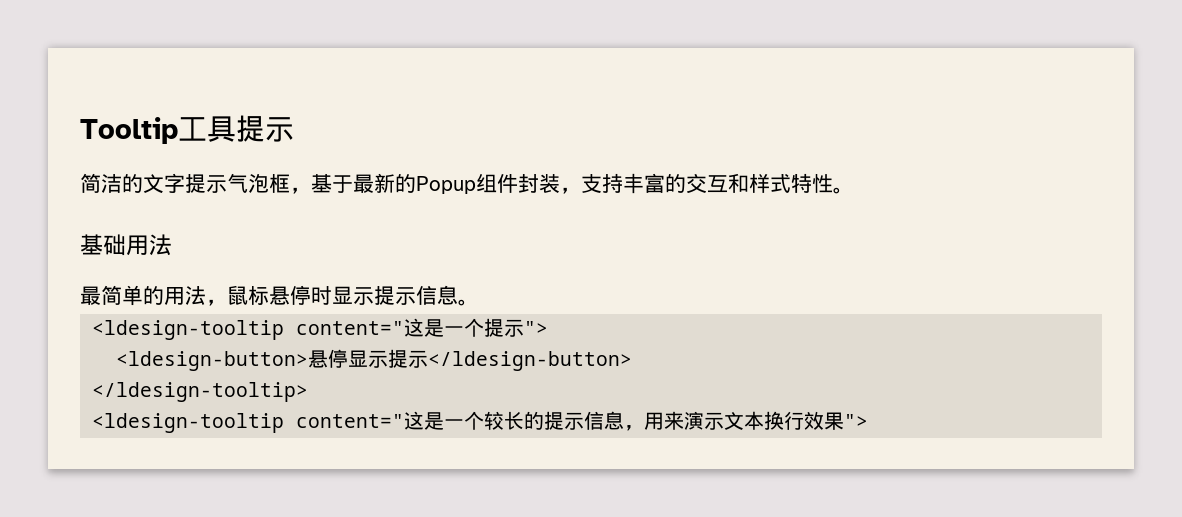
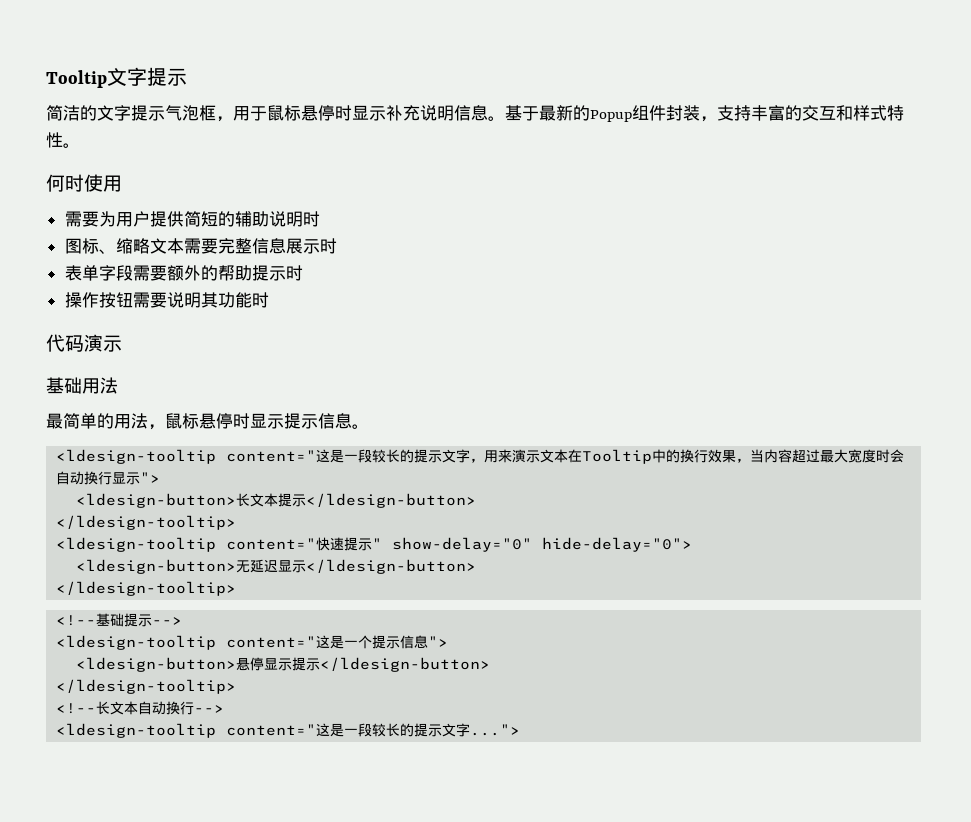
[80,116,236,144] Tooltip工具 -> [46,67,147,88] Tooltip文字
(311, 190) none -> [233,105,505,121] 用于鼠标悬停时显示补充说明信息。
(854, 190) none -> [46,174,122,192] [64,211,320,227] [64,238,337,254] [64,265,303,281] [64,292,269,308] [46,334,122,352] // 何时使用 // 需要为用户提供简短的辅助说明时 // 图标、缩略文本需要完整信息展示时 // 表单字段需要额外的帮助提示时 // 操作按钮需要说明其功能时 // 代码演示
(479, 302) none -> [56,449,905,464] [56,471,161,485] [76,493,477,508] [56,515,237,530] [56,537,693,552] [76,559,477,574] [56,581,237,596] [56,613,183,627] // <ldesign-tooltip content="这是一段较长的提示文字，用来演示文本在Tooltip中的换行效果，当内容超过最大宽度时会自动换行显示"> // <ldesign-button>长文本提示</ldesign-button> // </ldesign-tooltip> // <ldesign-tooltip content="快速提示" show-delay="0" hide-delay="0"> // <ldesign-button>无延迟显示</ldesign-button> // </ldesign-tooltip> // <!--基础提示-->
(525, 328) none -> [400,635,429,649] 信息
[92,411,869,433] // <ldesign-tooltip content="这是一个较长的提示信息，用来演示文本换行效果"> -> [56,701,225,715] [56,723,521,738] // <!--长文本自动换行--> // <ldesign-tooltip content="这是一段较长的提示文字...">

